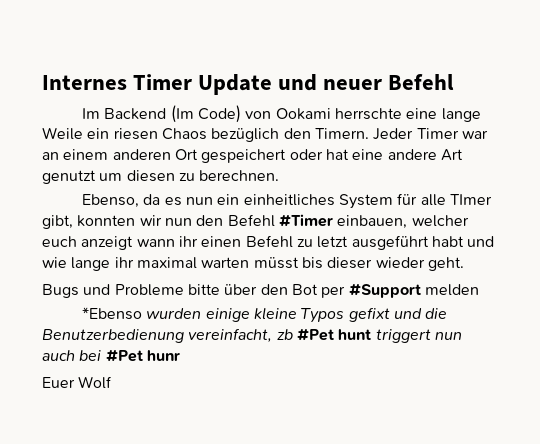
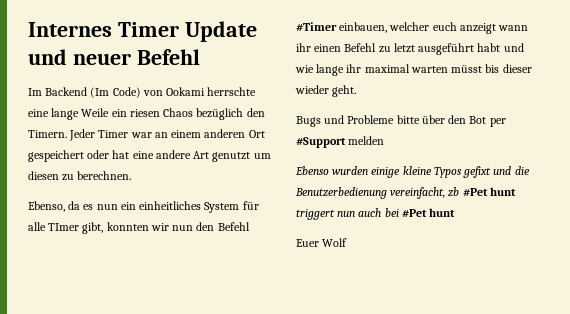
[82,307,143,320] *Ebenso -> [295,166,329,175] Ebenso
[146,350,180,361] hunr -> [429,208,456,217] hunt

